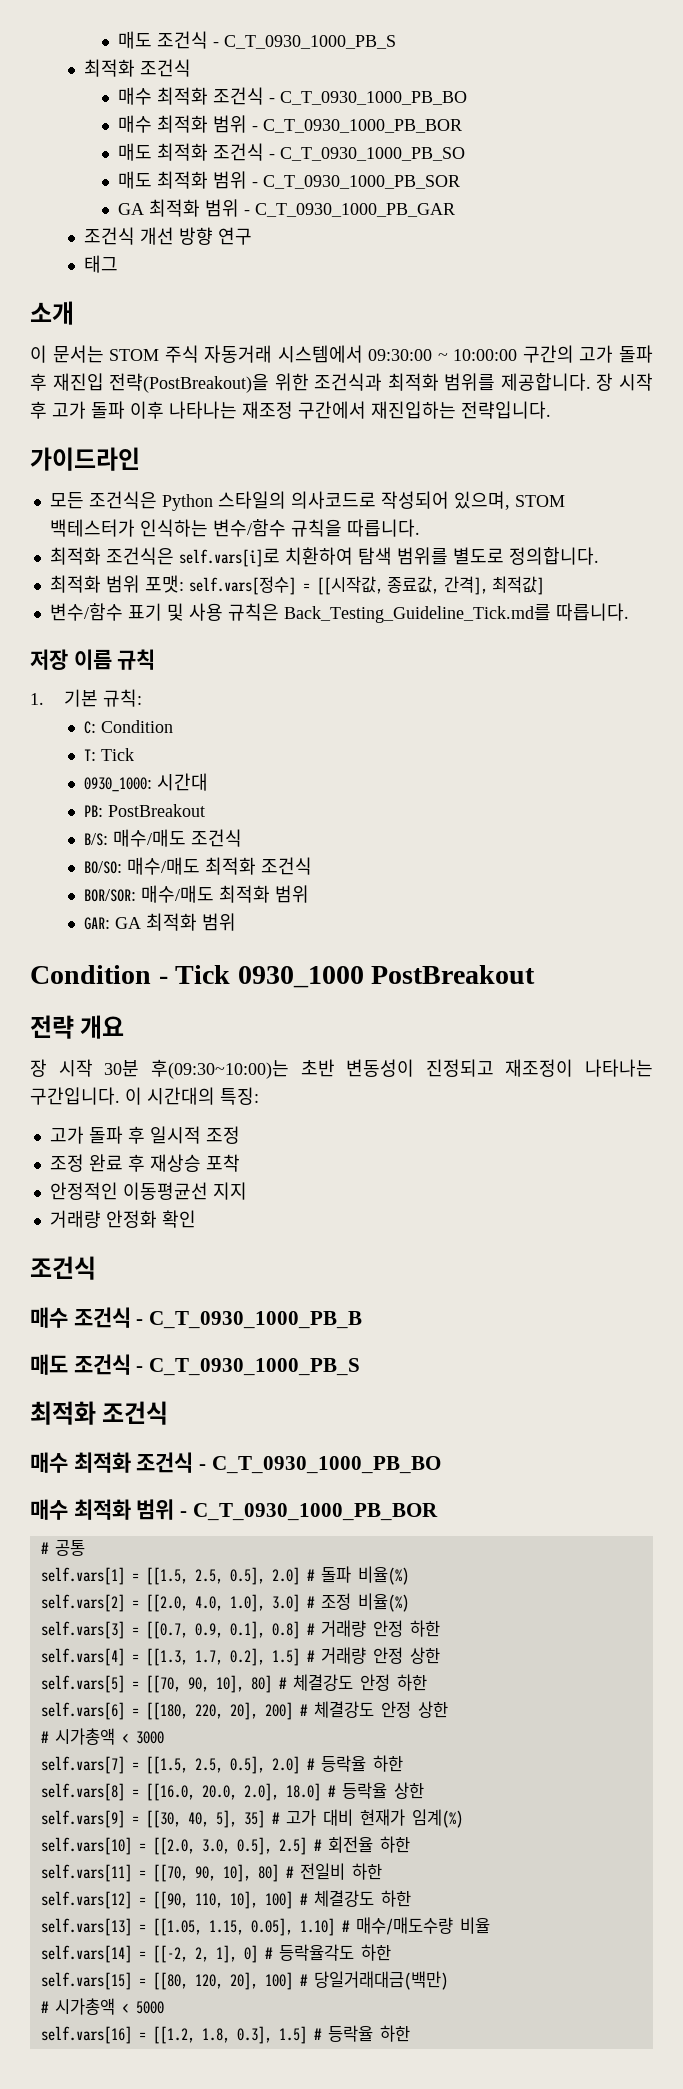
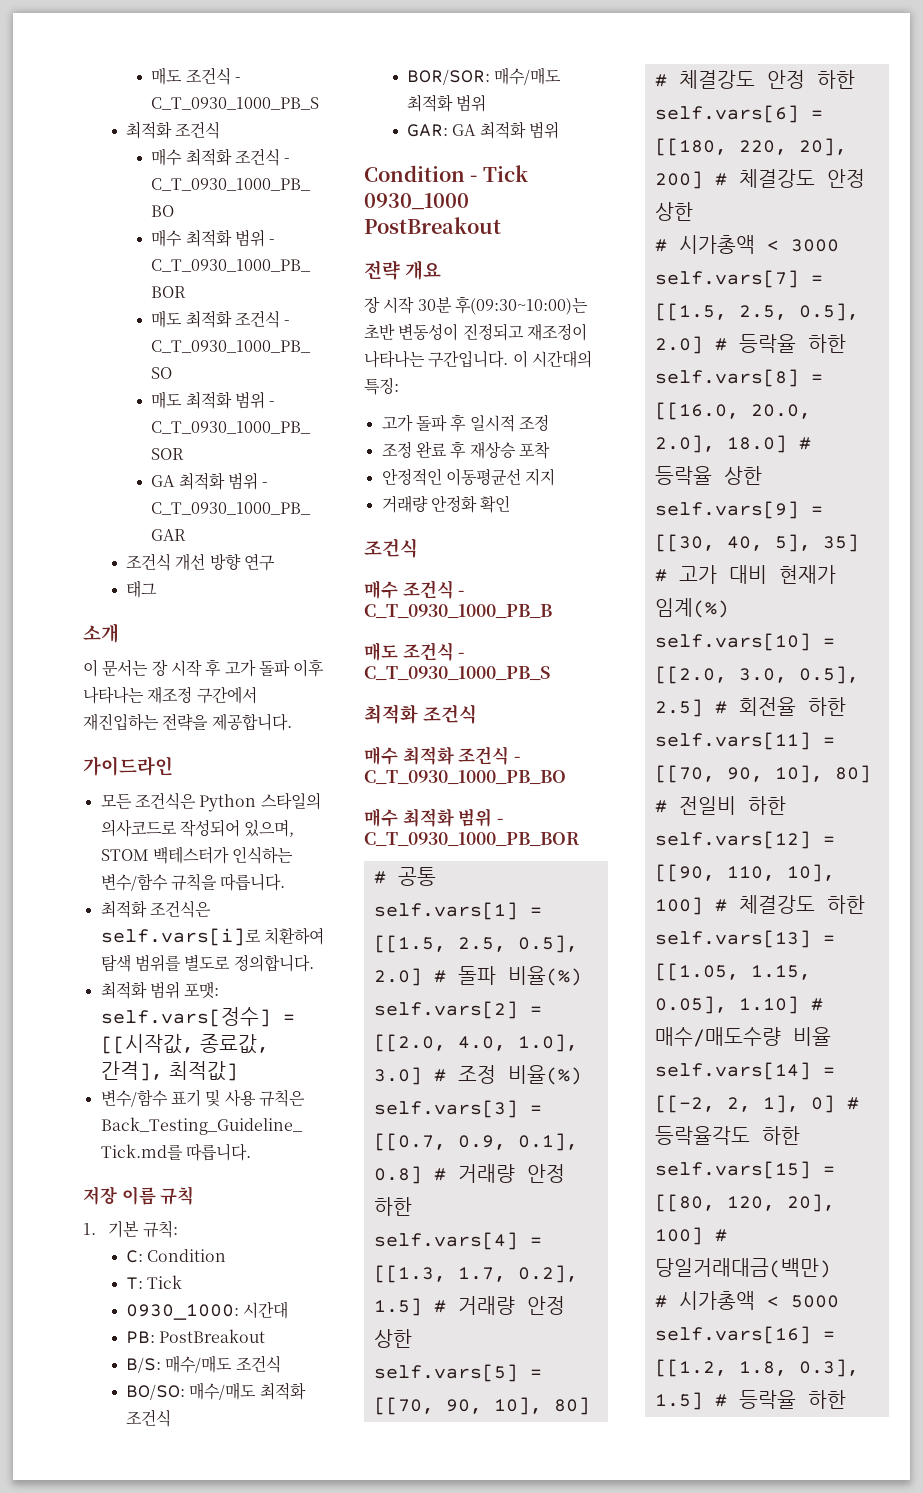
[109,345,653,363] [30,373,591,393] STOM 주식 자동거래 시스템에서 09:30:00 ~ 10:00:00 구간의 고가 돌파 후 재진입 전략(PostBreakout)을 위한 조건식과 최적화 범위를 제공합니다. -> (149, 668) none
[461,401,551,419] 전략입니다. -> [162,713,292,731] 전략을 제공합니다.

